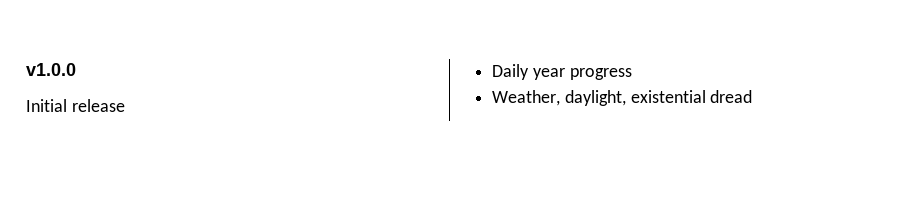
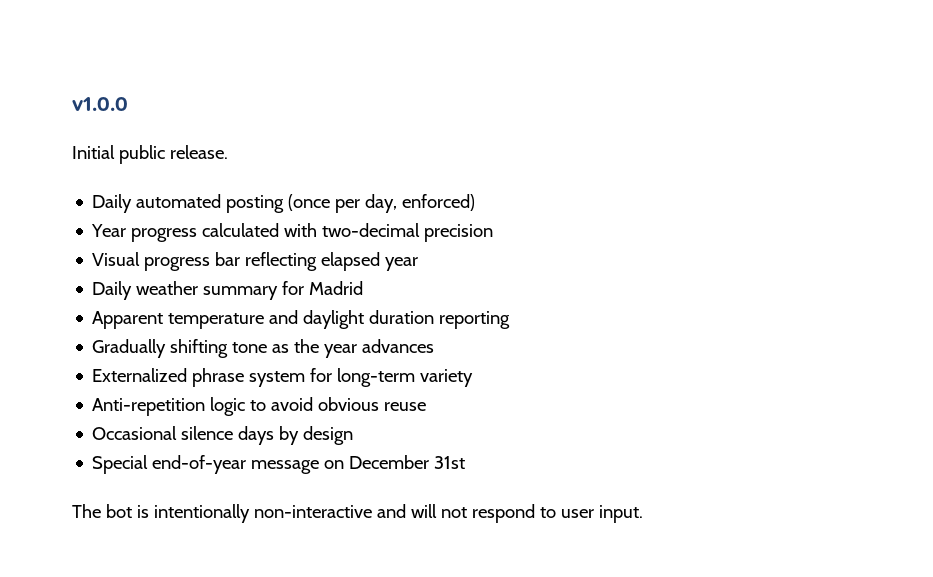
[71,99,125,112] [492,64,632,80] [492,90,753,106] release // Daily year progress // Weather, daylight, existential dread -> [118,145,228,164] [92,194,476,213] [91,223,494,242] [92,252,419,271] [92,281,364,300] [92,310,511,329] [92,339,435,358] [92,368,474,387] [92,397,427,416] [92,426,354,445] [92,455,466,474] [72,504,643,523] public release. // Daily automated posting (once per day, enforced) // Year progress calculated with two-decimal precision // Visual progress bar reflecting elapsed year // Daily weather summary for Madrid // Apparent temperature and daylight duration reporting // Gradually shifting tone as the year advances // Externalized phrase system for long-term variety // Anti-repetition logic to avoid obvious reuse // Occasional silence days by design // Special end-of-year message on December 31st // The bot is intentionally non-interactive and will not respond to user input.

